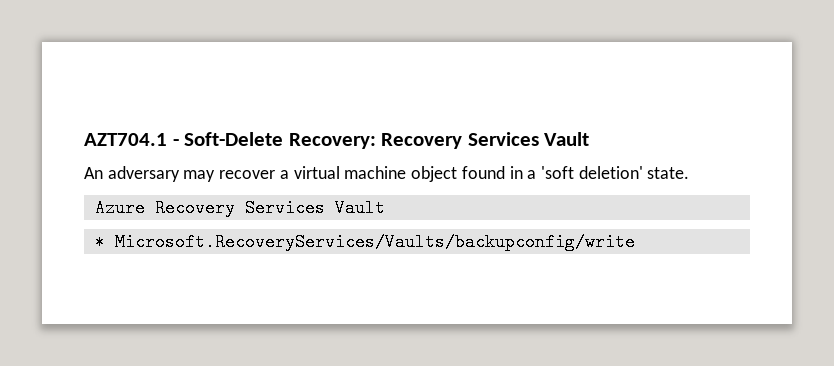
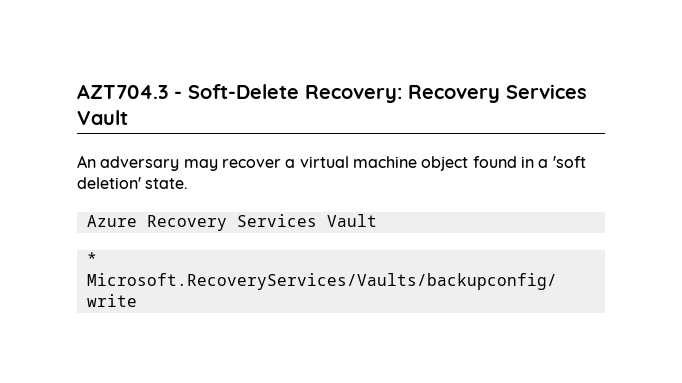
[84,133,167,146] AZT704.1 -> [77,84,168,99] AZT704.3

